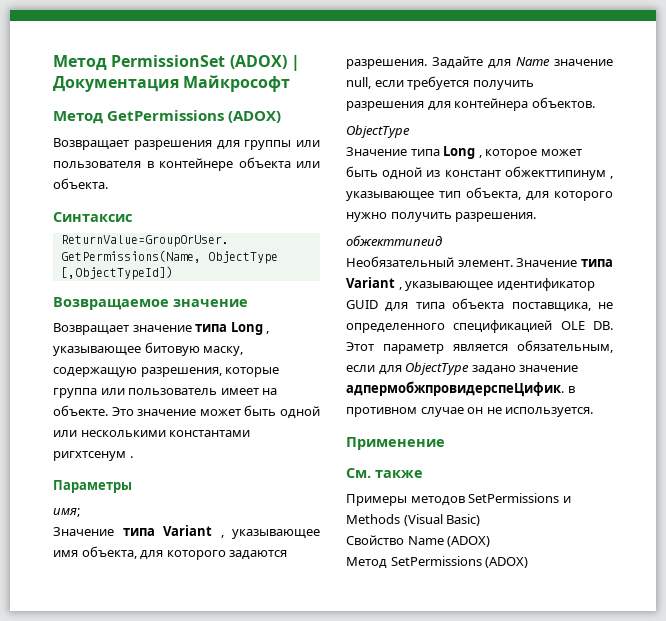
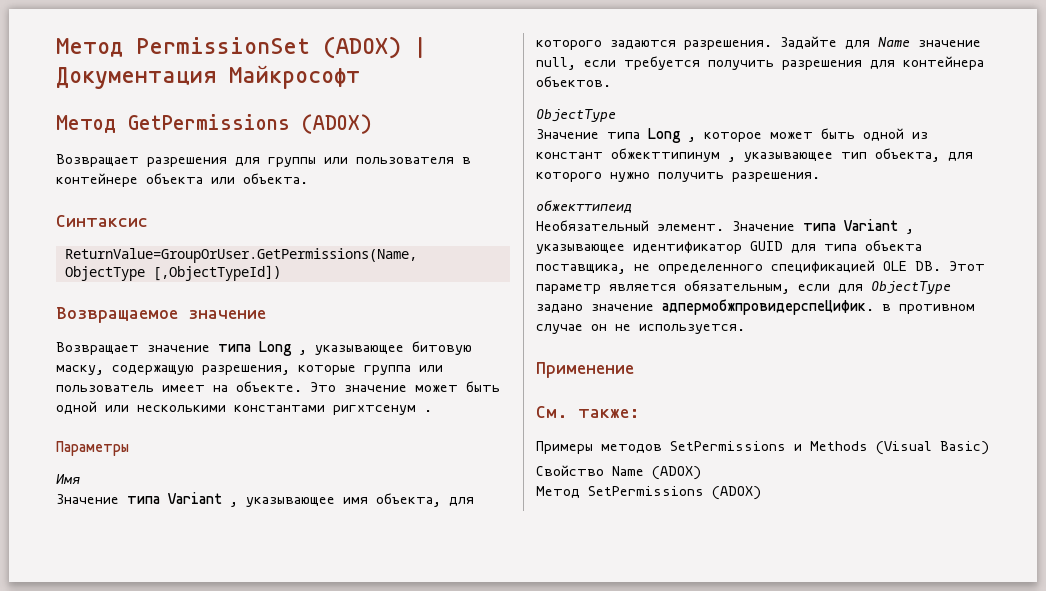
[53,508,80,517] имя; -> [56,474,80,484] Имя
[375,470,423,478] также -> [578,409,640,418] также:

